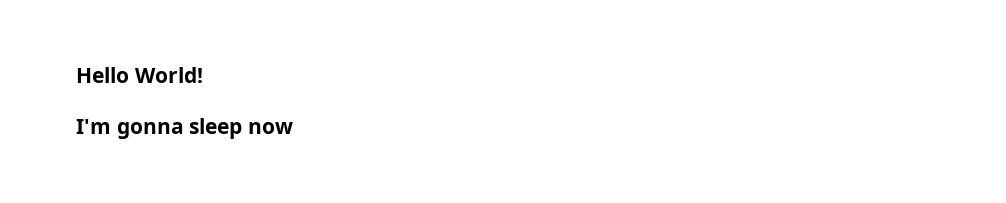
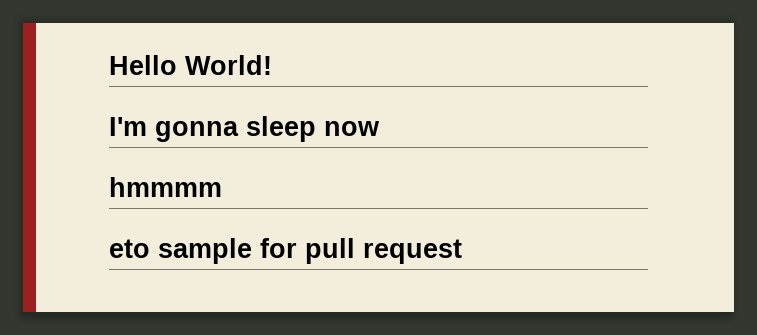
(294, 128) none -> [109,177,222,197] [109,238,462,264] // hmmmm // eto sample for pull request

